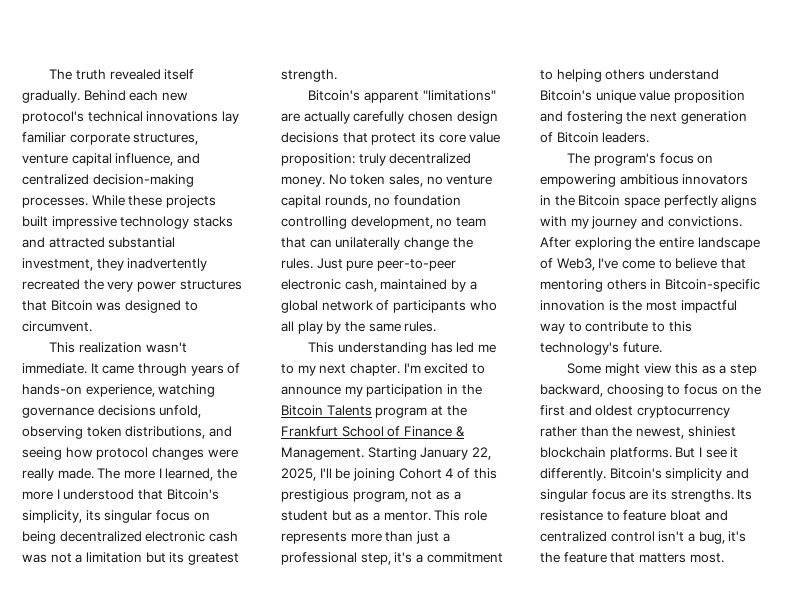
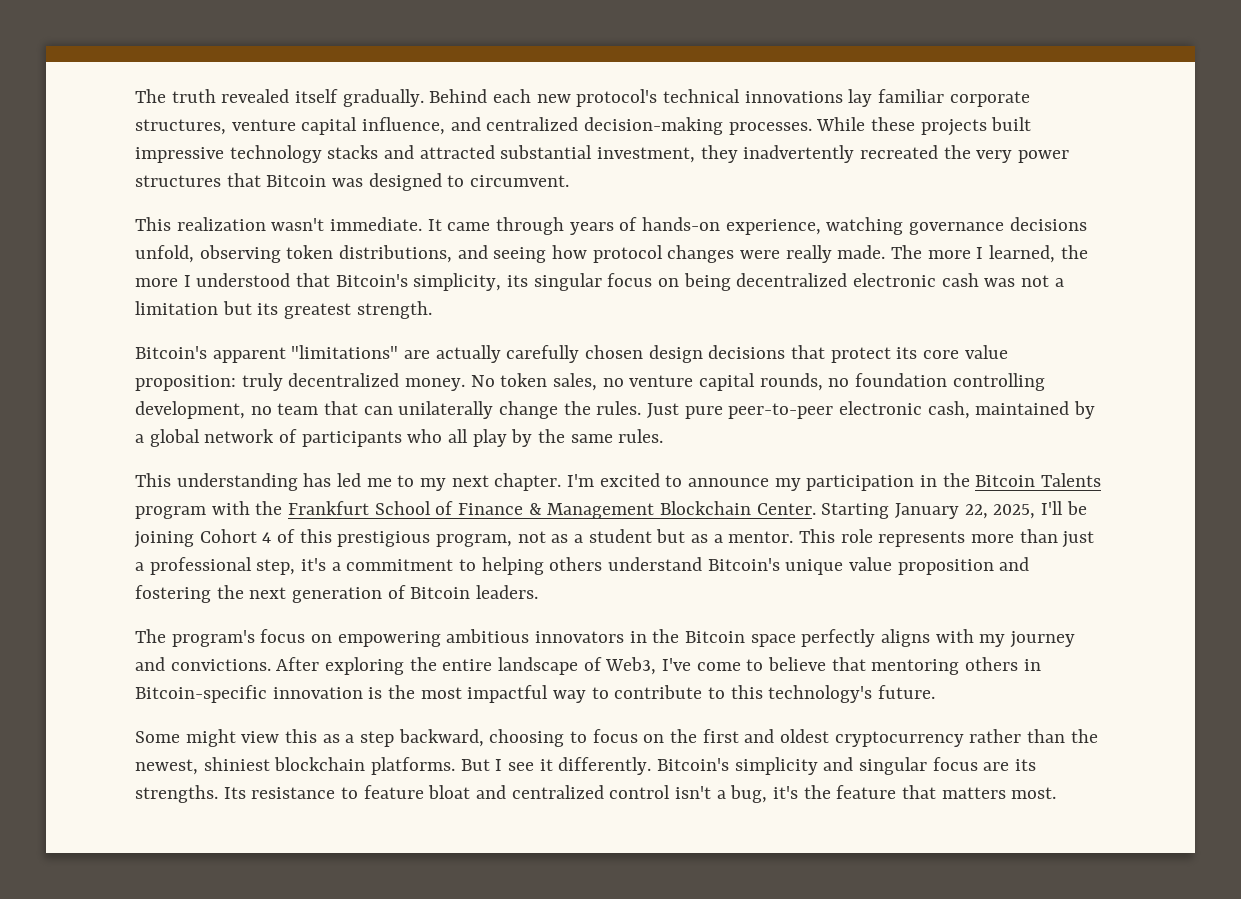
[430,406,443,416] at -> [211,501,250,515] with
[281,447,364,460] Management. -> [547,501,816,519] Management Blockchain Center.

